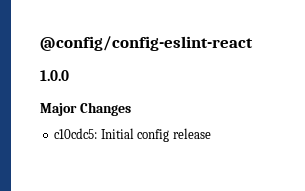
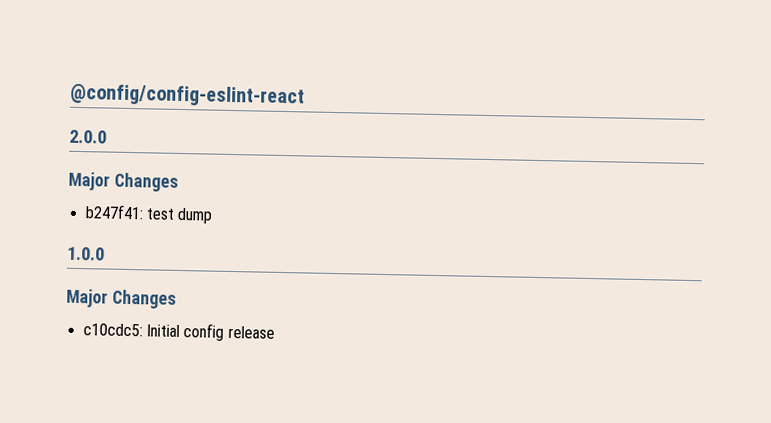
(253, 43) none -> [69,129,107,144] [68,171,179,192] [84,204,214,224] // 2.0.0 // Major Changes // b247f41: test dump

